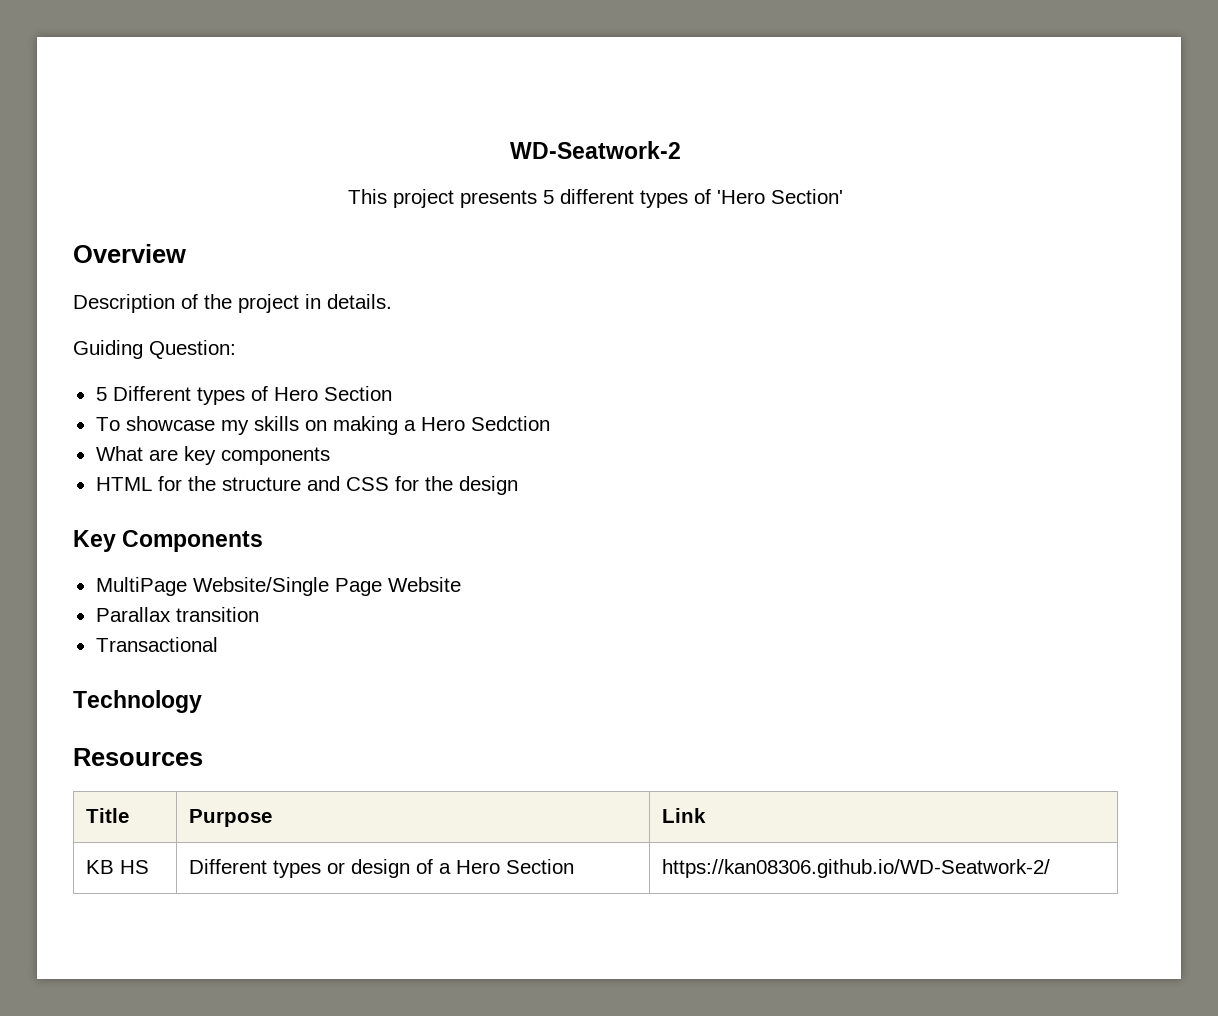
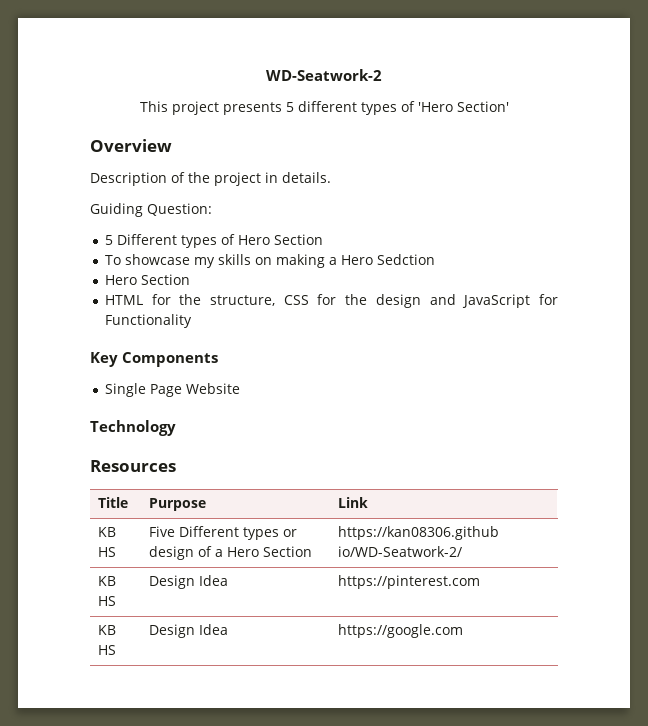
[95,446,330,465] What are key components -> [104,274,190,285] Hero Section
[221,476,340,491] structure and -> [209,295,275,306] structure,
(518, 485) none -> [429,294,558,308] [104,314,192,328] and JavaScript for Functionality
[95,577,329,596] MultiPage Website/Single -> [104,383,146,397] Single
[95,607,259,622] [95,637,218,652] // Parallax transition // Transactional -> (240, 388) none
(150, 867) none -> [149,526,176,537] Five
[662,859,1051,878] https://kan08306.github.io/WD-Seatwork-2/ -> [338,526,500,540] [338,546,463,557] [98,576,117,586] [98,596,117,606] [149,575,229,589] [338,575,481,589] [98,625,117,635] [98,645,117,655] [149,624,229,638] [338,624,464,638] https://kan08306.github io/WD-Seatwork-2/ // KB HS | Design Idea | https://pinterest.com // KB HS | Design Idea | https://google.com

